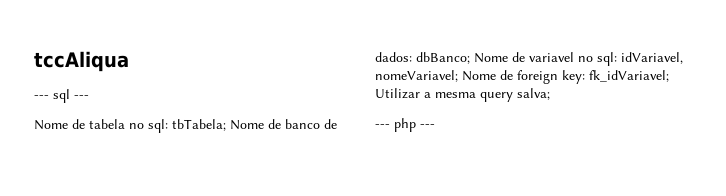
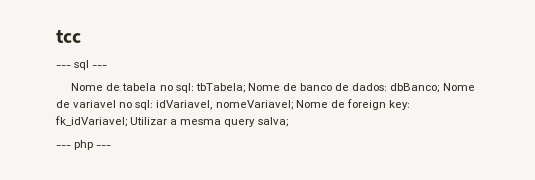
[34,51,129,72] tccAliqua -> [56,30,81,43] tcc

